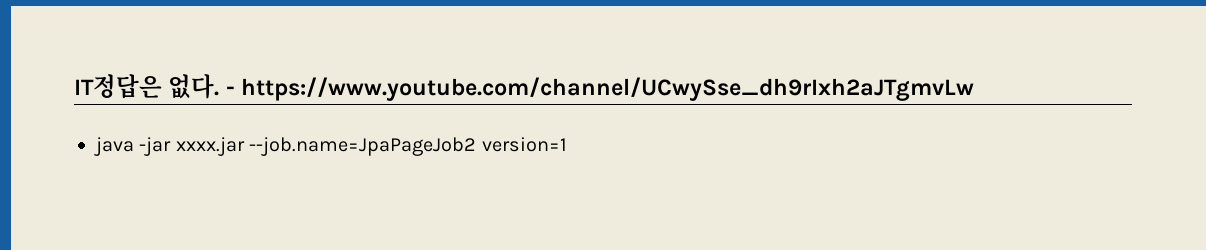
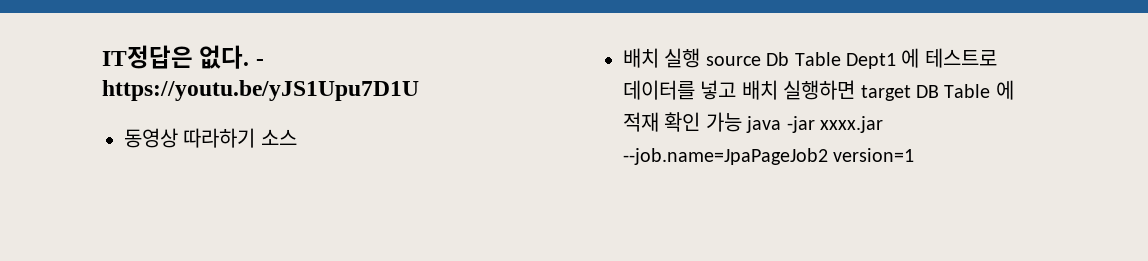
[241,77,975,101] https://www.youtube.com/channel/UCwySse_dh9rIxh2aJTgmvLw // -> [102,80,419,101] [124,128,297,148] [623,48,997,69] [623,80,1014,101] [623,112,742,132] https://youtu.be/yJS1Upu7D1U // 동영상 따라하기 소스 // 배치 실행 source Db Table Dept1 에 테스트로 데이터를 넣고 배치 실행하면 target DB Table 에 적재 확인 가능

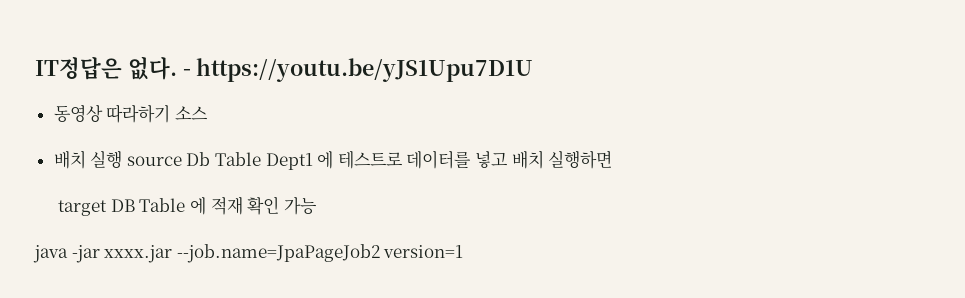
(856, 90) none -> (613, 159) //
(742, 122) none -> (317, 206) //

